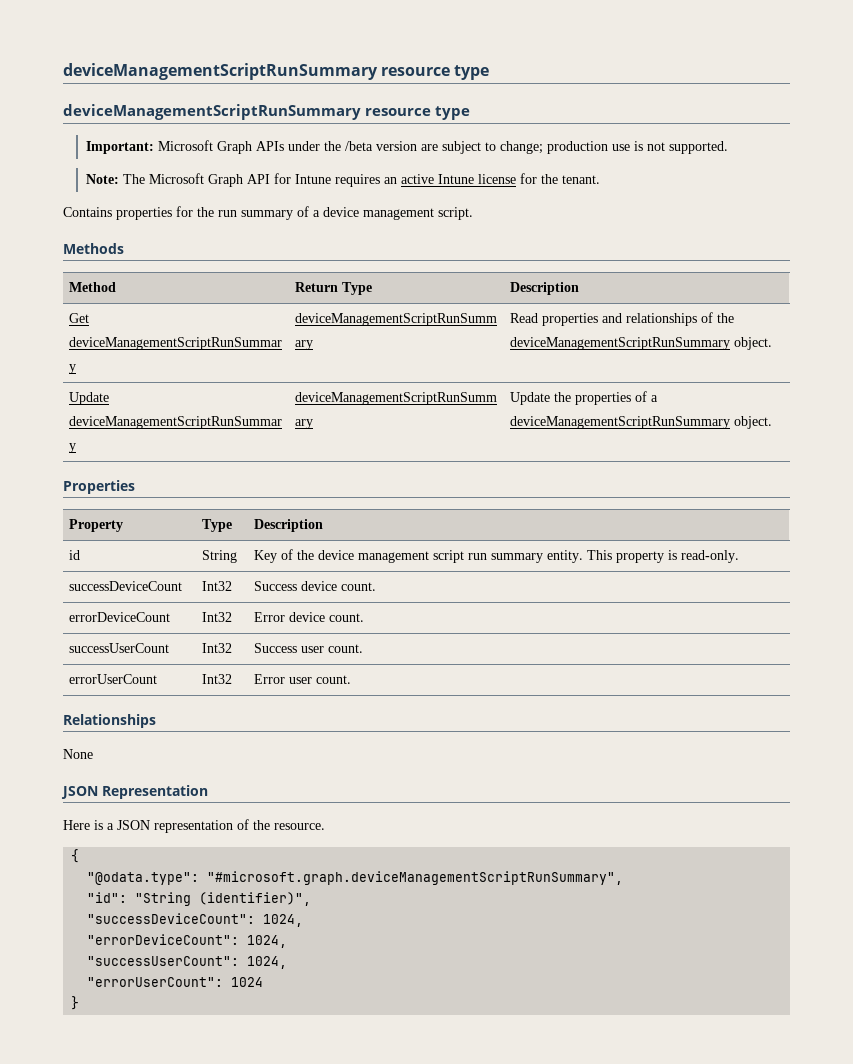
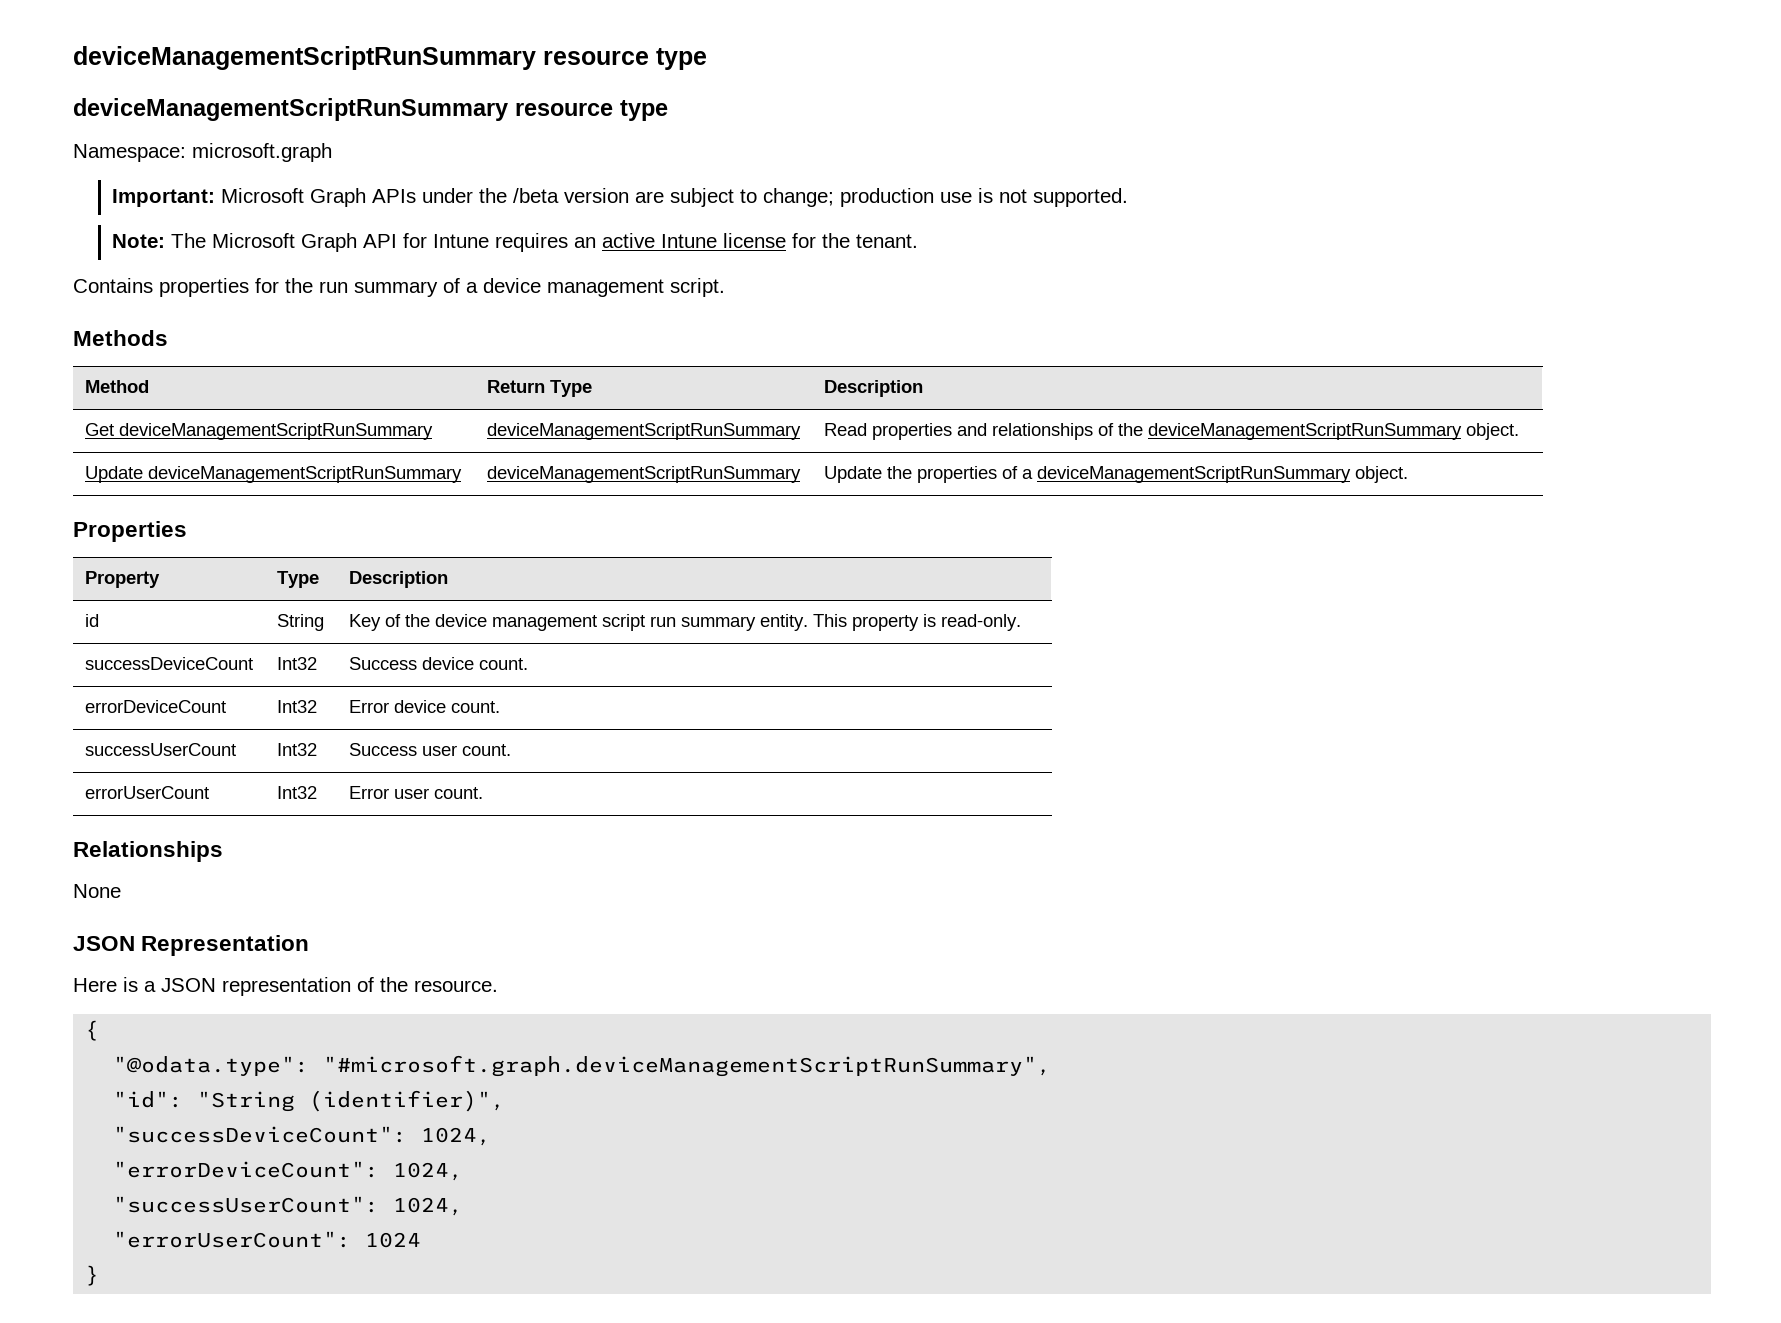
(471, 113) none -> [73,143,332,162] // Namespace: microsoft.graph

